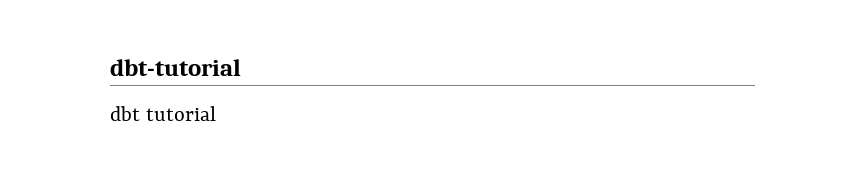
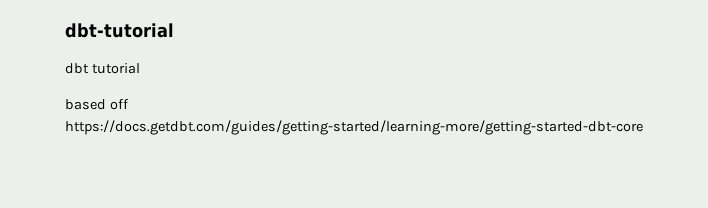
(217, 113) none -> [65,99,129,110] [65,120,643,135] // based off https://docs.getdbt.com/guides/getting-started/learning-more/getting-started-dbt-core

